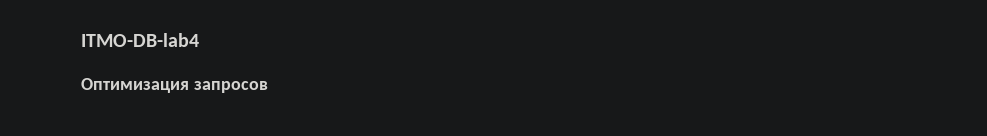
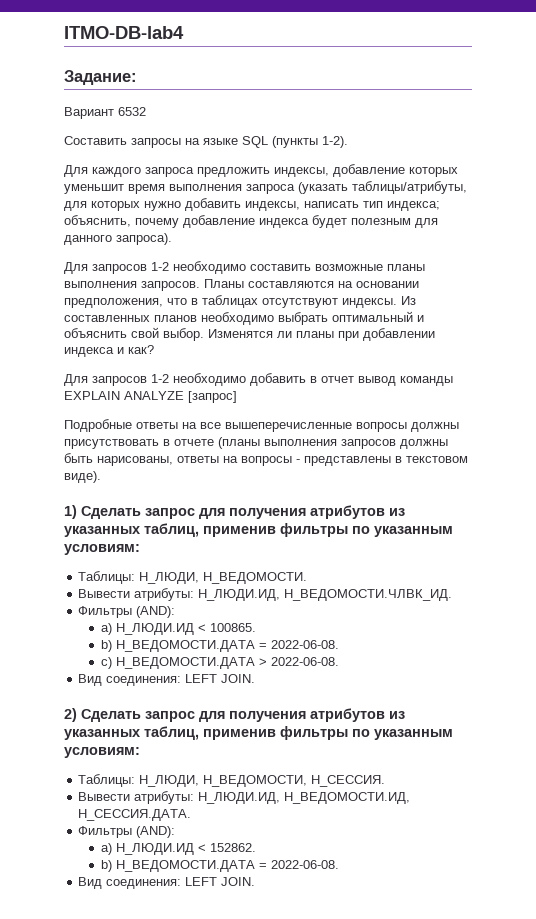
[81,78,268,93] Оптимизация запросов -> [64,70,137,85] [64,107,146,119] [64,136,348,148] [64,164,458,177] [64,181,467,194] [64,198,440,211] [64,215,438,228] [64,233,172,245] [64,261,425,274] [64,279,419,291] [64,295,416,308] [64,311,424,325] [64,327,435,341] [64,345,154,357] [64,373,453,386] [64,391,237,403] [64,419,459,432] [64,437,448,449] [64,453,468,466] [64,471,101,483] [64,505,405,519] [64,523,453,537] [64,544,140,555] [78,571,308,584] [78,588,453,601] [78,606,176,618] [101,623,257,635] [101,640,340,652] [101,657,340,669] [78,674,256,686] [64,708,405,722] [64,726,453,740] [64,747,140,758] [78,774,386,787] [78,791,411,804] [78,809,192,821] [78,826,176,838] [101,843,257,855] [101,860,340,872] [78,877,256,889] Задание: // Вариант 6532 // Составить запросы на языке SQL (пункты 1-2). // Для каждого запроса предложить индексы, добавление которых уменьшит время выполнения запроса (указать таблицы/атрибуты, для которых нужно добавить индексы, написать тип индекса; объяснить, почему добавление индекса будет полезным для данного запроса). // Для запросов 1-2 необходимо составить возможные планы выполнения запросов. Планы составляются на основании предположения, что в таблицах отсутствуют индексы. Из составленных планов необходимо выбрать оптимальный и объяснить свой выбор. Изменятся ли планы при добавлении индекса и как? // Для запросов 1-2 необходимо добавить в отчет вывод команды EXPLAIN ANALYZE [запрос] // Подробные ответы на все вышеперечисленные вопросы должны присутствовать в отчете (планы выполнения запросов должны быть нарисованы, ответы на вопросы - представлены в текстовом виде). // 1) Сделать запрос для получения атрибутов из указанных таблиц, применив фильтры по указанным условиям: // Таблицы: Н_ЛЮДИ, Н_ВЕДОМОСТИ. // Вывести атрибуты: Н_ЛЮДИ.ИД, Н_ВЕДОМОСТИ.ЧЛВК_ИД. // Фильтры (AND): // a) Н_ЛЮДИ.ИД < 100865. // b) Н_ВЕДОМОСТИ.ДАТА = 2022-06-08. // c) Н_ВЕДОМОСТИ.ДАТА > 2022-06-08. // Вид соединения: LEFT JOIN. // 2) Сделать запрос для получения атрибутов из указанных таблиц, применив фильтры по указанным условиям: // Таблицы: Н_ЛЮДИ, Н_ВЕДОМОСТИ, Н_СЕССИЯ. // Вывести атрибуты: Н_ЛЮДИ.ИД, Н_ВЕДОМОСТИ.ИД, Н_СЕССИЯ.ДАТА. // Фильтры (AND): // a) Н_ЛЮДИ.ИД < 152862. // b) Н_ВЕДОМОСТИ.ДАТА = 2022-06-08. // Вид соединения: LEFT JOIN.

